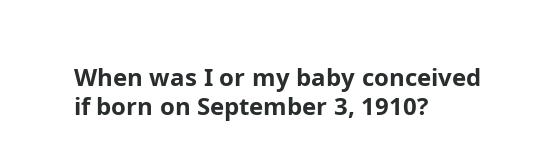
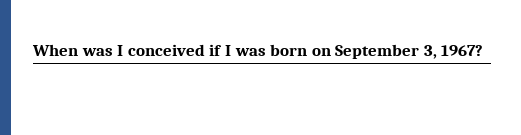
[219,68,481,92] [74,97,92,115] or my baby conceived if -> [127,44,266,56] conceived if I was
[361,98,429,115] 1910? -> [441,45,484,56] 1967?

